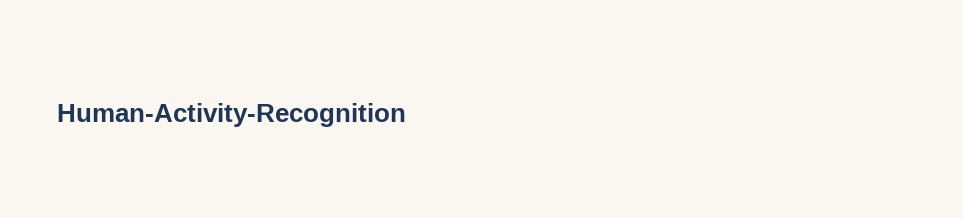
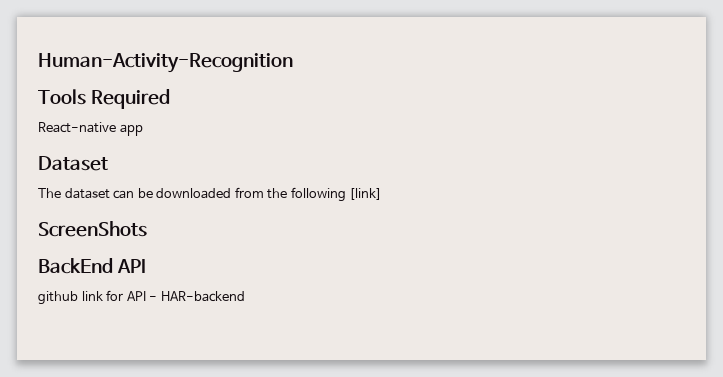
(406, 115) none -> [38,89,170,109] [38,122,143,136] [38,156,108,171] [38,187,383,202] [38,221,147,237] [38,258,146,274] [38,290,245,305] // Tools Required // React-native app // Dataset // The dataset can be downloaded from the following [link] // ScreenShots // BackEnd API // github link for API - HAR-backend

